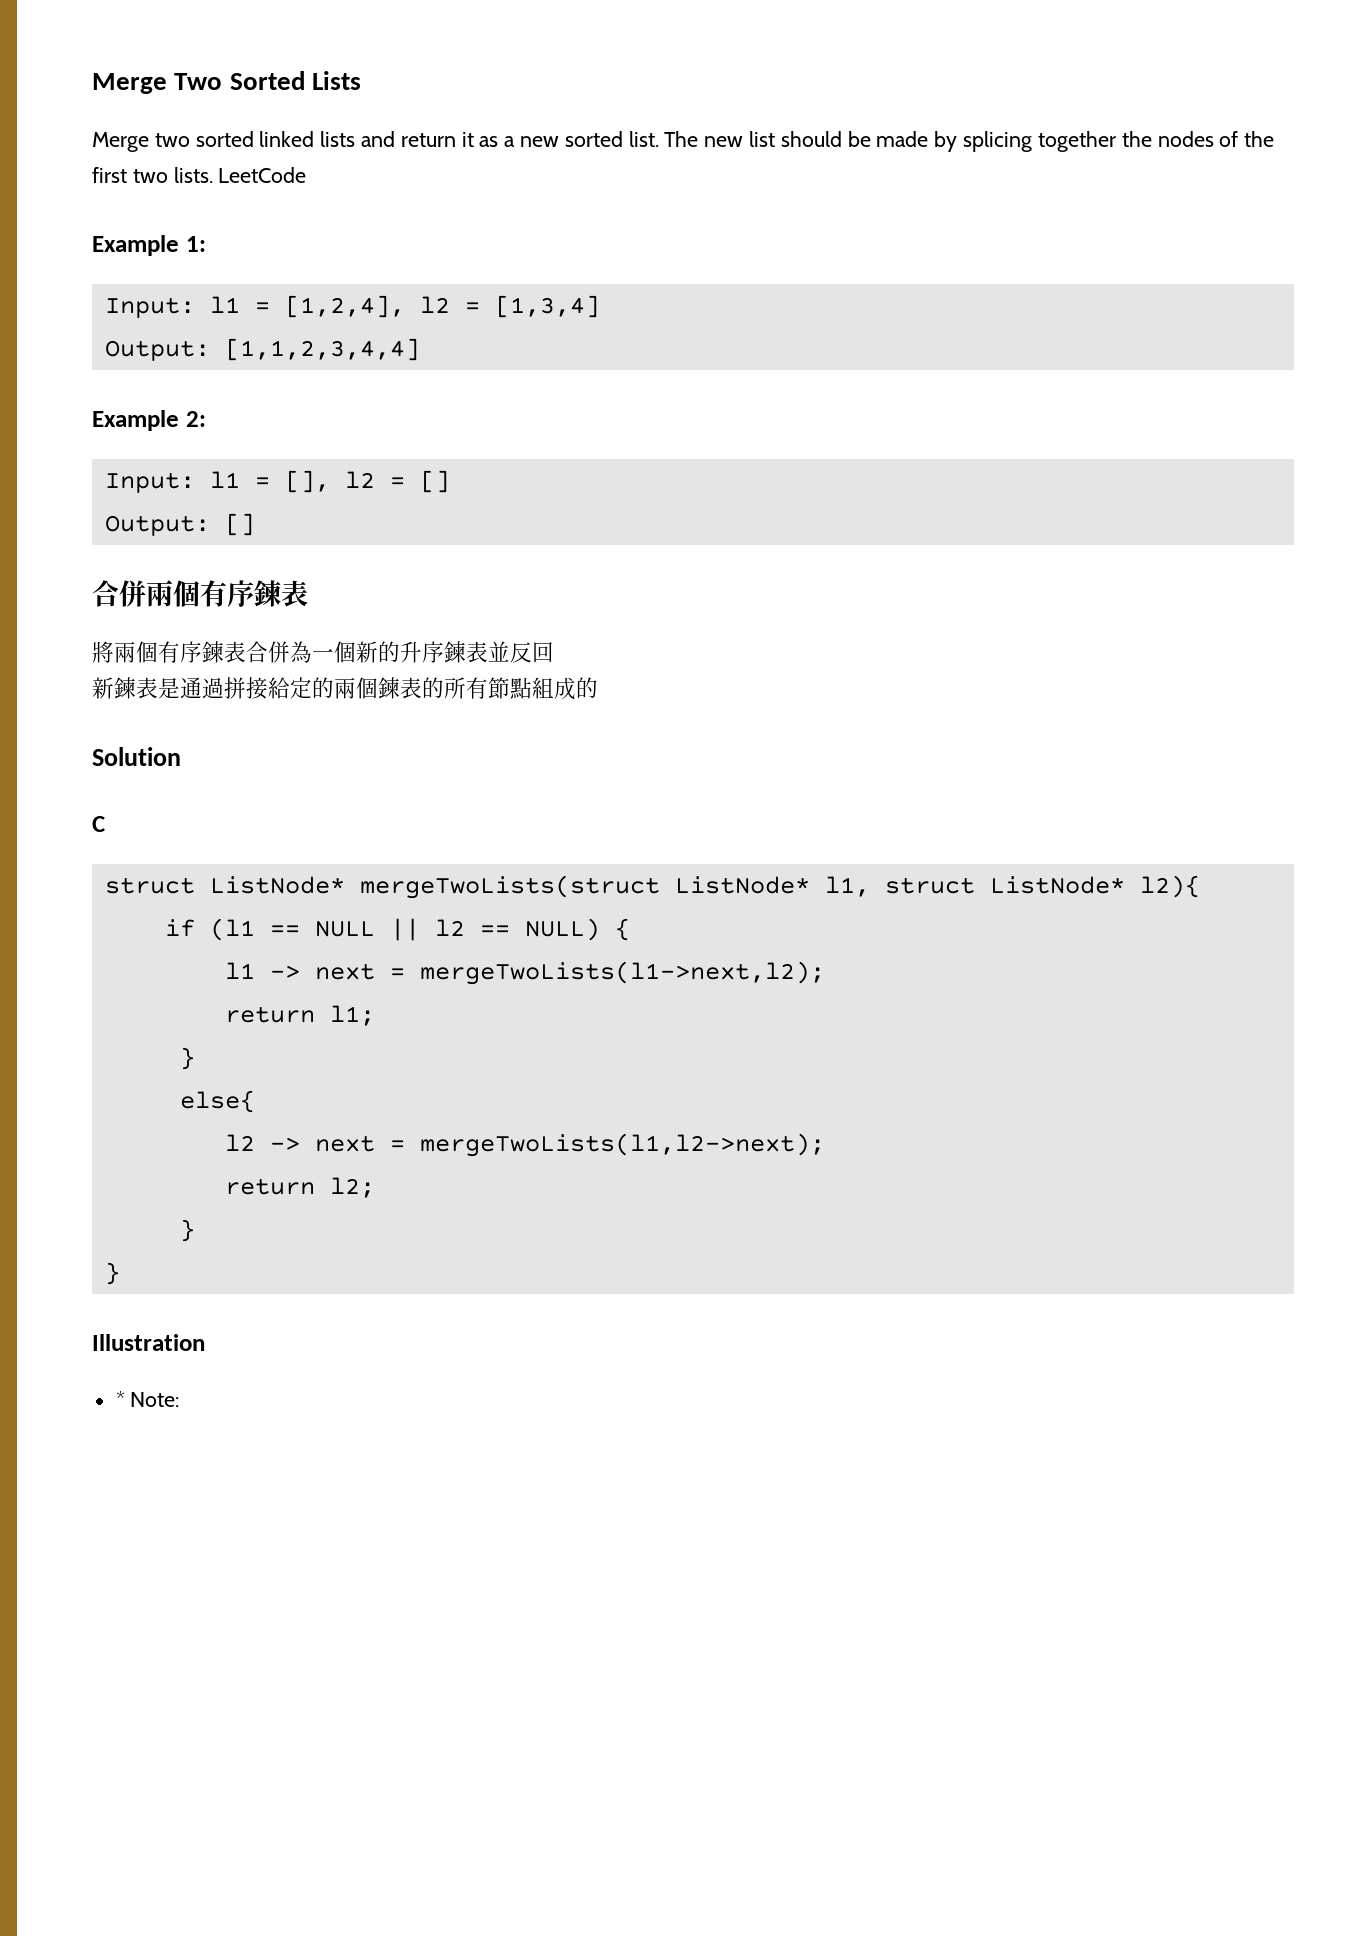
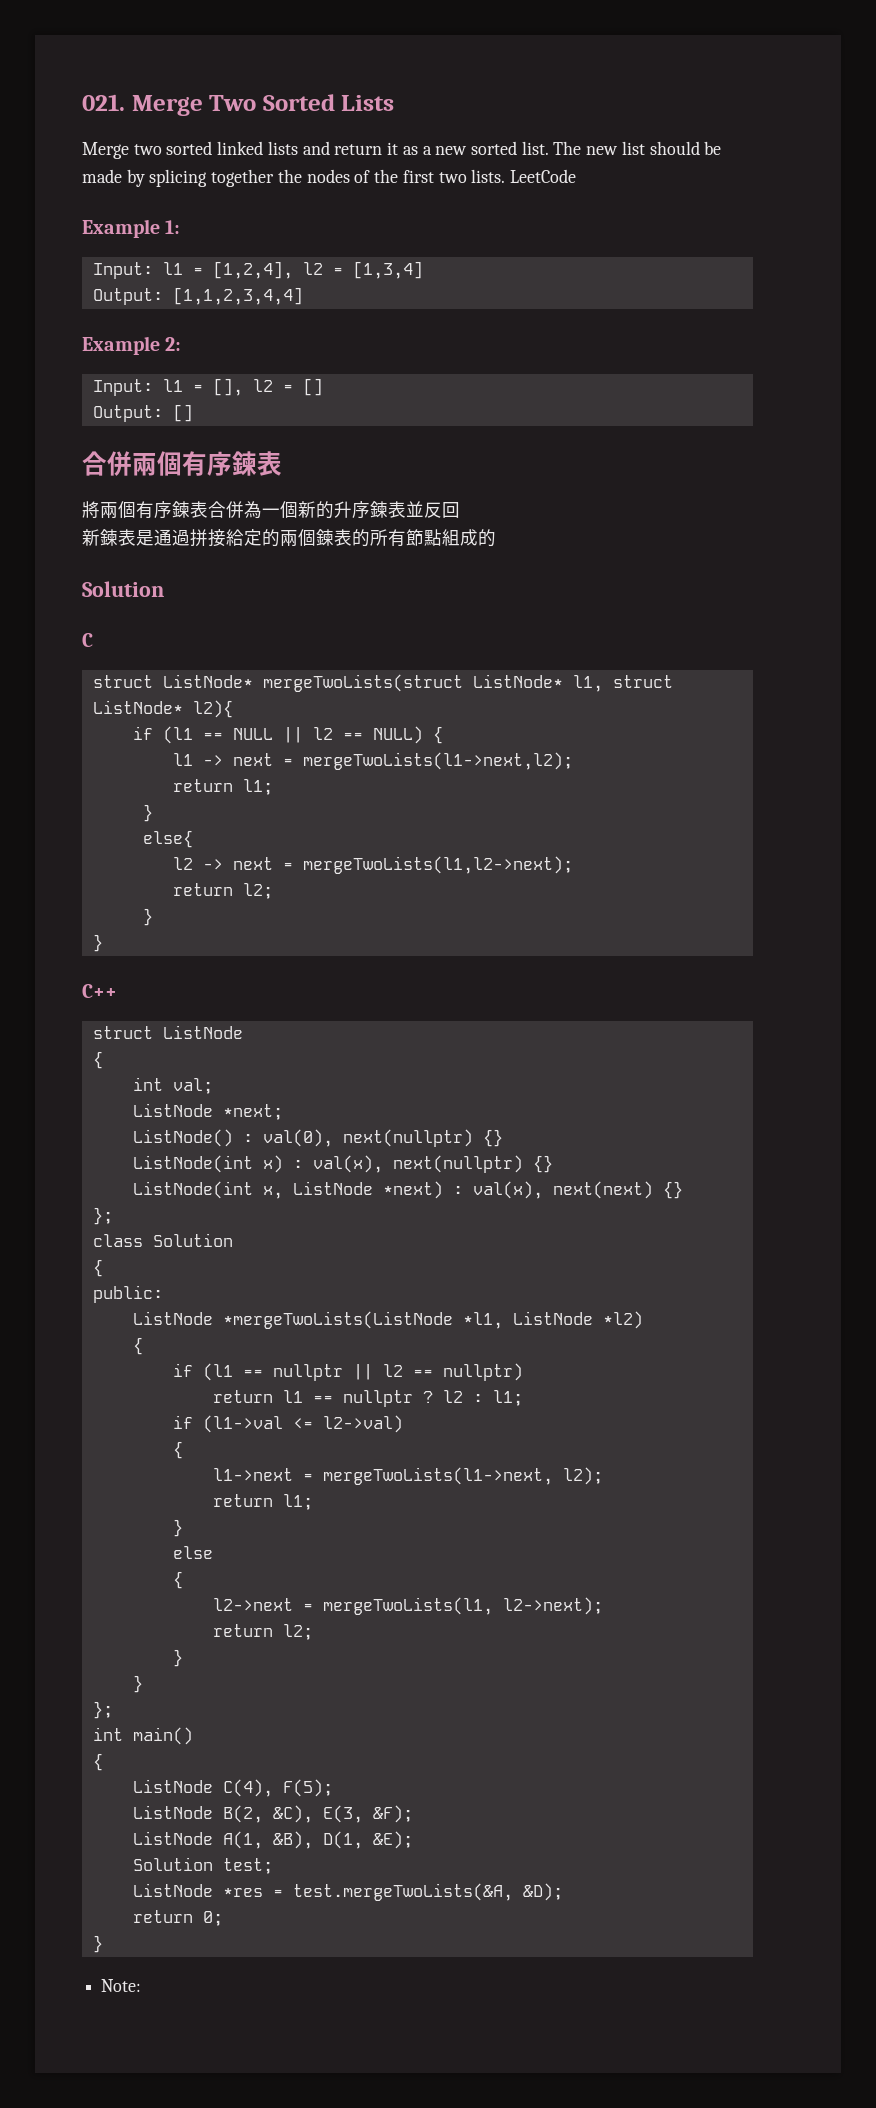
(92, 83) none -> [82,94,125,111] 021.
[92,1334,205,1351] [115,1391,125,1407] Illustration // * -> [82,984,117,998] [92,1025,243,1039] [92,1051,103,1069] [132,1077,213,1094] [132,1103,283,1120] [132,1129,503,1147] [132,1155,553,1173] [132,1181,683,1199] [92,1207,113,1225] [92,1233,233,1247] [92,1259,103,1277] [92,1285,163,1303] [132,1311,643,1329] [132,1337,143,1355] [172,1363,523,1381] [212,1390,523,1407] [172,1415,403,1433] [172,1441,183,1459] [212,1467,603,1485] [212,1494,313,1510] [172,1519,183,1537] [172,1546,213,1559] [172,1571,183,1589] [212,1597,603,1615] [212,1624,313,1640] [172,1649,183,1667] [132,1675,143,1693] [92,1701,113,1719] [92,1727,193,1745] [92,1753,103,1771] [132,1779,333,1797] [132,1805,413,1823] [132,1831,413,1849] [132,1857,273,1874] [132,1883,563,1901] [132,1910,223,1926] [92,1935,103,1953] C++ // struct ListNode // { // int val; // ListNode *next; // ListNode() : val(0), next(nullptr) {} // ListNode(int x) : val(x), next(nullptr) {} // ListNode(int x, ListNode *next) : val(x), next(next) {} // }; // class Solution // { // public: // ListNode *mergeTwoLists(ListNode *l1, ListNode *l2) // { // if (l1 == nullptr || l2 == nullptr) // return l1 == nullptr ? l2 : l1; // if (l1->val <= l2->val) // { // l1->next = mergeTwoLists(l1->next, l2); // return l1; // } // else // { // l2->next = mergeTwoLists(l1, l2->next); // return l2; // } // } // }; // int main() // { // ListNode C(4), F(5); // ListNode B(2, &C), E(3, &F); // ListNode A(1, &B), D(1, &E); // Solution test; // ListNode *res = test.mergeTwoLists(&A, &D); // return 0; // } //

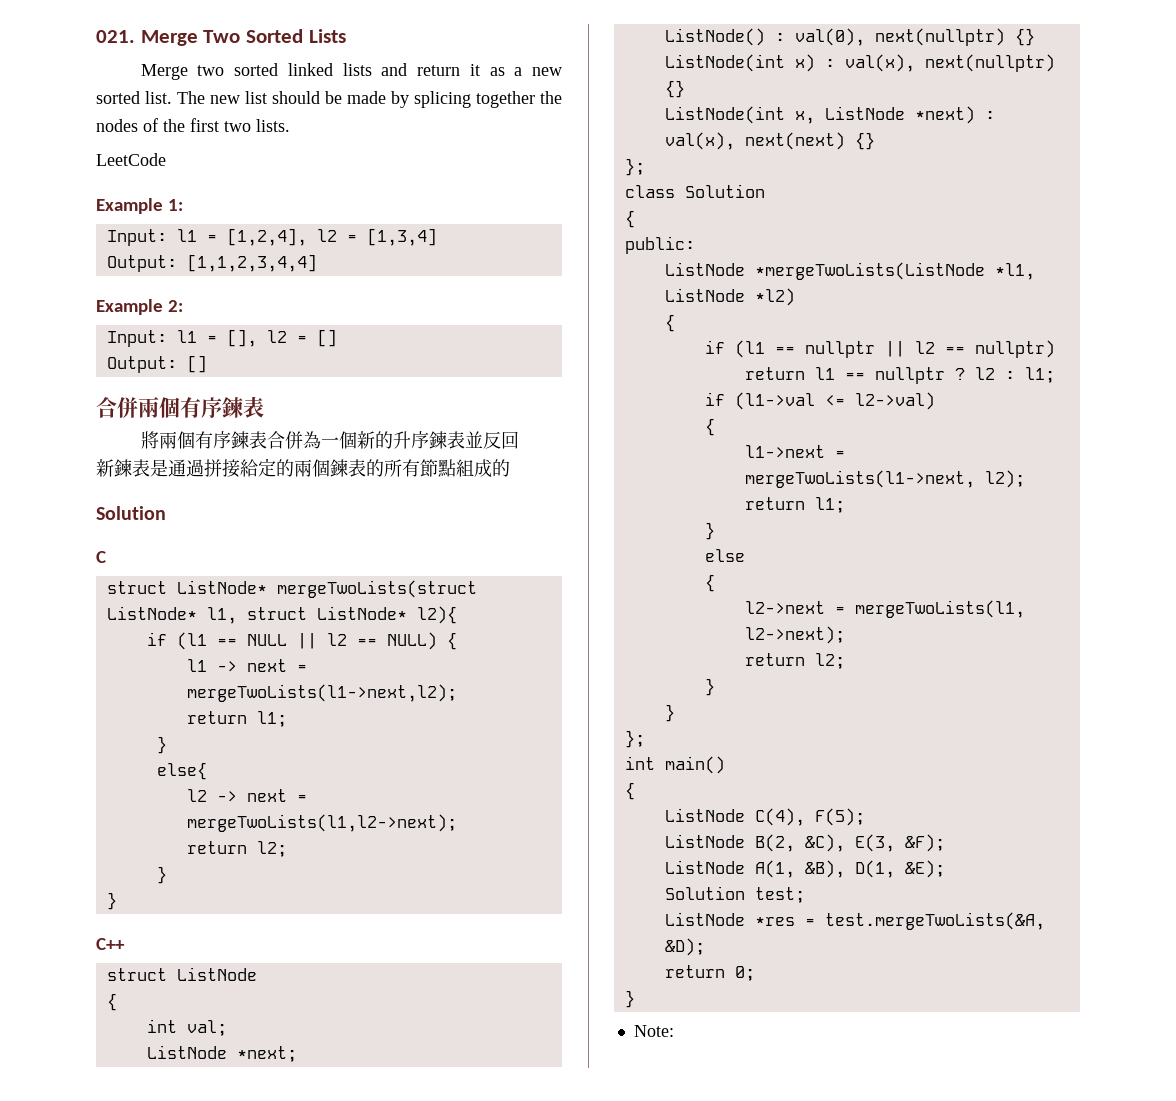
(506, 176) none -> (290, 125) //

